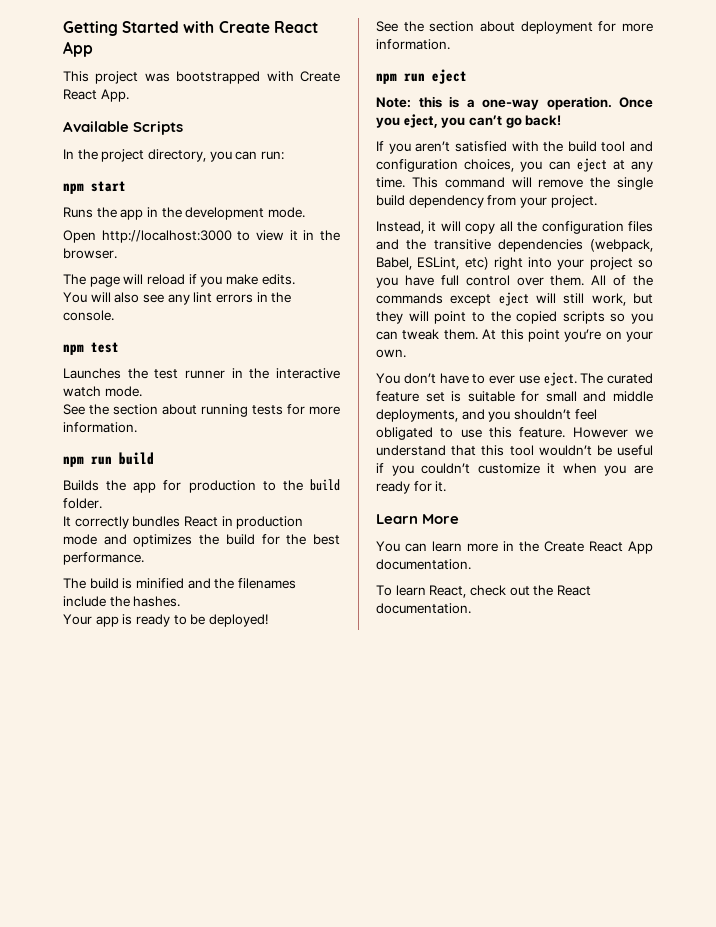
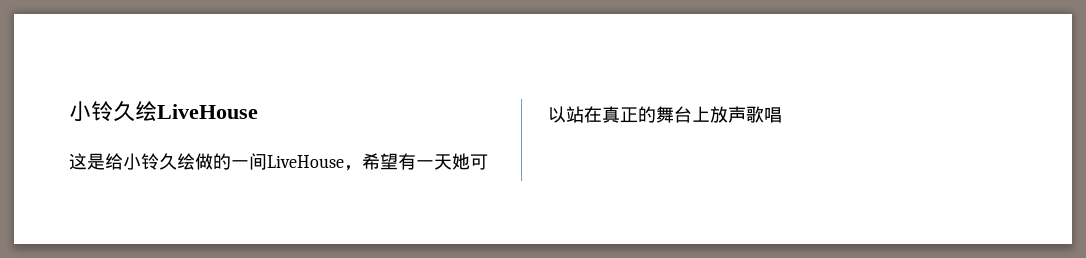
[63,21,318,36] [63,41,93,57] [63,71,340,84] [63,89,129,102] [63,121,184,135] [63,149,284,162] [63,181,126,194] [63,207,305,220] [63,230,340,243] [63,248,117,259] [63,274,295,287] [63,292,292,305] [63,310,114,321] [63,342,119,355] [63,368,340,379] [63,386,142,397] [63,404,340,417] [63,422,137,433] [63,452,154,467] [63,479,340,493] [63,498,102,509] [63,516,304,529] [63,534,341,547] [63,552,144,565] [63,578,296,589] [63,596,181,607] [63,614,268,627] [376,21,653,34] [376,39,450,50] [376,69,467,84] [376,96,653,110] [376,114,562,128] [376,141,653,154] [376,158,653,172] [376,177,653,190] [376,195,597,208] [376,221,653,234] [376,239,653,252] [376,257,653,270] [376,275,653,288] [376,292,653,306] [376,311,653,324] [376,329,653,342] [376,349,406,358] [376,372,653,386] [376,391,653,402] [376,409,597,422] [376,427,653,440] [376,445,653,456] [376,463,653,476] [376,481,447,494] [376,514,460,524] [376,541,653,554] [376,559,471,570] [376,585,591,598] [376,603,471,614] Getting Started with Create React App // This project was bootstrapped with Create React App. // Available Scripts // In the project directory, you can run: // npm start // Runs the app in the development mode. // Open http://localhost:3000 to view it in the browser. // The page will reload if you make edits. // You will also see any lint errors in the console. // npm test // Launches the test runner in the interactive watch mode. // See the section about running tests for more information. // npm run build // Builds the app for production to the build folder. // It correctly bundles React in production mode and optimizes the build for the best performance. // The build is minified and the filenames include the hashes. // Your app is ready to be deployed! // See the section about deployment for more information. // npm run eject // Note: this is a one-way operation. Once you eject, you can’t go back! // If you aren’t satisfied with the build tool and configuration choices, you can eject at any time. This command will remove the single build dependency from your project. // Instead, it will copy all the configuration files and the transitive dependencies (webpack, Babel, ESLint, etc) right into your project so you have full control over them. All of the commands except eject will still work, but they will point to the copied scripts so you can tweak them. At this point you’re on your own. // You don’t have to ever use eject. The curated feature set is suitable for small and middle deployments, and you shouldn’t feel obligated to use this feature. However we understand that this tool wouldn’t be useful if you couldn’t customize it when you are ready for it. // Learn More // You can learn more in the Create React App documentation. // To learn React, check out the React documentation. -> [69,101,258,122] [69,153,488,171] [548,106,782,123] 小铃久绘LiveHouse // 这是给小铃久绘做的一间LiveHouse，希望有一天她可以站在真正的舞台上放声歌唱

